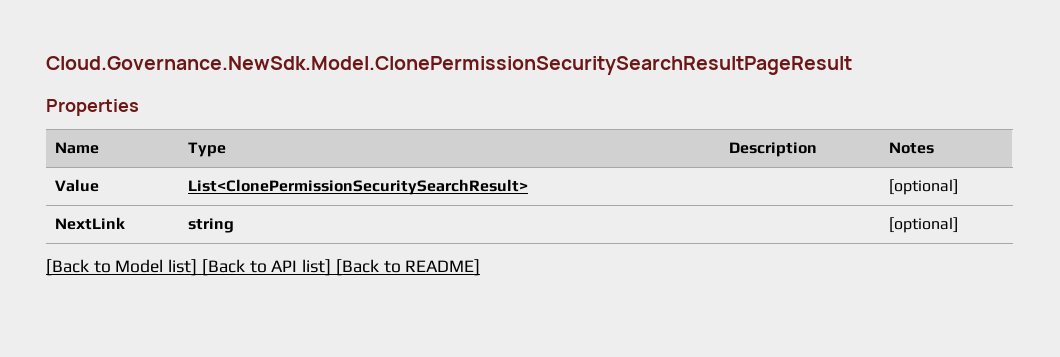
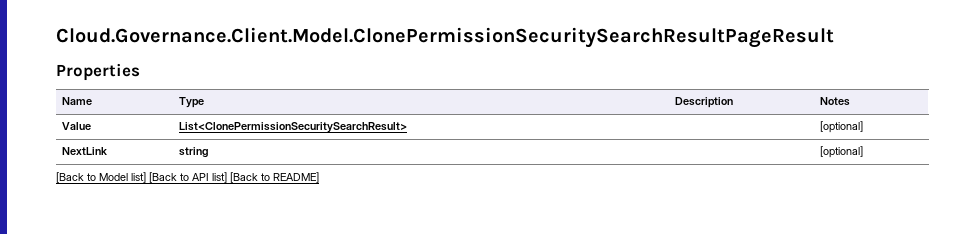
[46,56,852,75] Cloud.Governance.NewSdk.Model.ClonePermissionSecuritySearchResultPageResult -> [56,27,834,48] Cloud.Governance.Client.Model.ClonePermissionSecuritySearchResultPageResult

